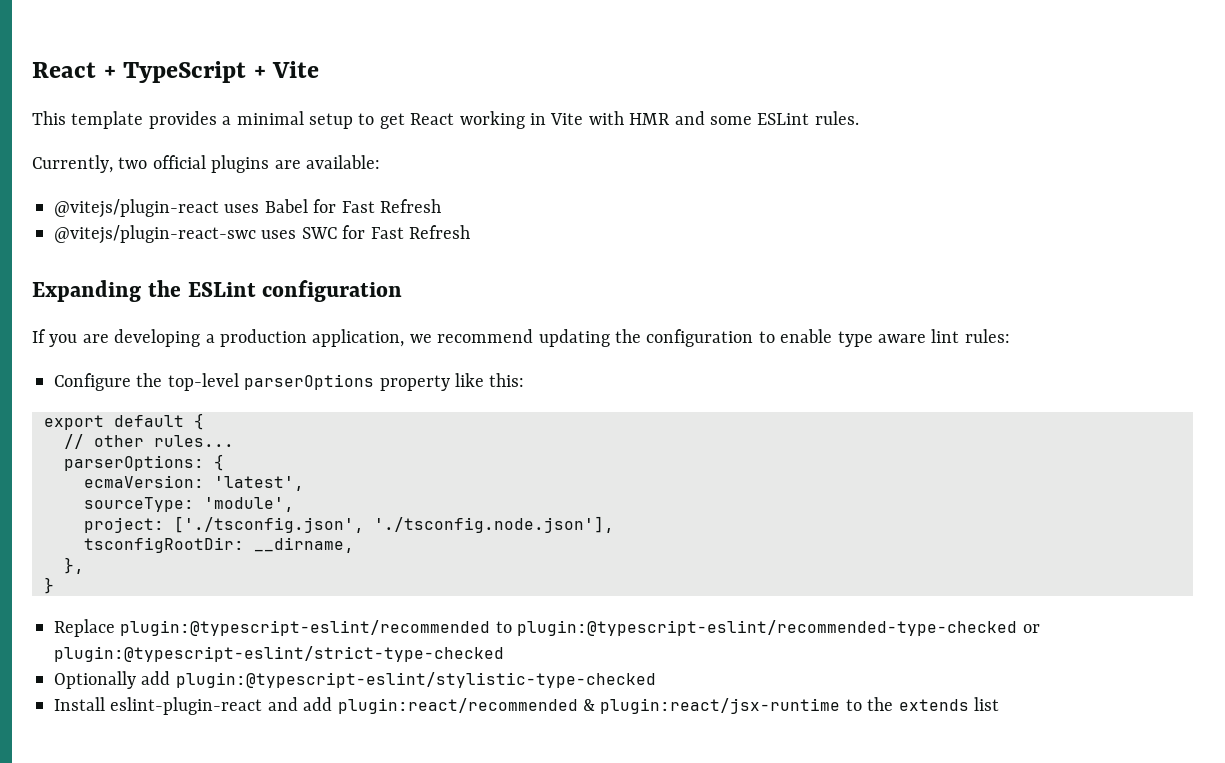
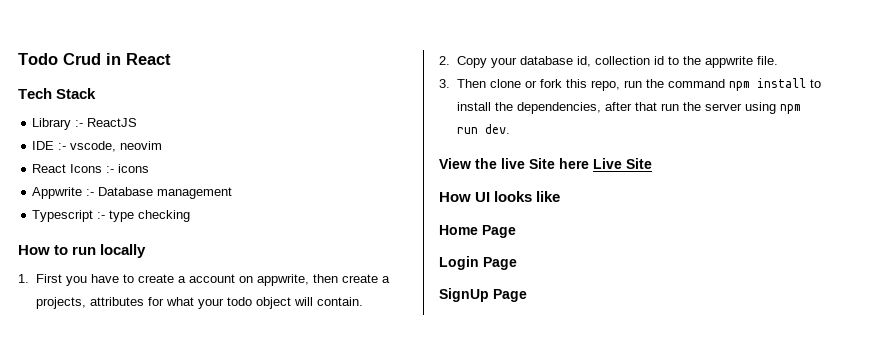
[32,61,320,83] [32,111,859,129] [32,155,380,173] [54,199,441,218] [54,225,470,244] [32,280,403,302] [32,329,1010,347] [54,373,525,391] [44,413,204,430] [64,434,234,449] [64,454,224,471] [84,475,304,491] [84,497,294,512] [84,516,614,533] [84,537,354,553] [64,557,84,574] [44,577,54,594] [54,619,1040,637] [54,646,504,662] [54,671,656,689] [54,697,999,715] React + TypeScript + Vite // This template provides a minimal setup to get React working in Vite with HMR and some ESLint rules. // Currently, two official plugins are available: // @vitejs/plugin-react uses Babel for Fast Refresh // @vitejs/plugin-react-swc uses SWC for Fast Refresh // Expanding the ESLint configuration // If you are developing a production application, we recommend updating the configuration to enable type aware lint rules: // Configure the top-level parserOptions property like this: // export default { // // other rules... // parserOptions: { // ecmaVersion: 'latest', // sourceType: 'module', // project: ['./tsconfig.json', './tsconfig.node.json'], // tsconfigRootDir: __dirname, // }, // } // Replace plugin:@typescript-eslint/recommended to plugin:@typescript-eslint/recommended-type-checked or plugin:@typescript-eslint/strict-type-checked // Optionally add plugin:@typescript-eslint/stylistic-type-checked // Install eslint-plugin-react and add plugin:react/recommended & plugin:react/jsx-runtime to the extends list -> [18,53,171,65] [18,88,97,99] [32,118,138,130] [32,141,163,152] [32,164,150,173] [32,187,233,199] [32,210,191,222] [18,244,147,258] [18,274,390,286] [35,297,363,309] [439,56,778,68] [439,78,821,91] [456,102,801,114] [456,124,510,134] [439,158,652,169] [439,191,561,202] [439,225,516,238] [439,256,517,270] [439,288,527,302] Todo Crud in React // Tech Stack // Library :- ReactJS // IDE :- vscode, neovim // React Icons :- icons // Appwrite :- Database management // Typescript :- type checking // How to run locally // 1. First you have to create a account on appwrite, then create a projects, attributes for what your todo object will contain. // 2. Copy your database id, collection id to the appwrite file. // 3. Then clone or fork this repo, run the command npm install to install the dependencies, after that run the server using npm run dev. // View the live Site here Live Site // How UI looks like // Home Page // Login Page // SignUp Page

